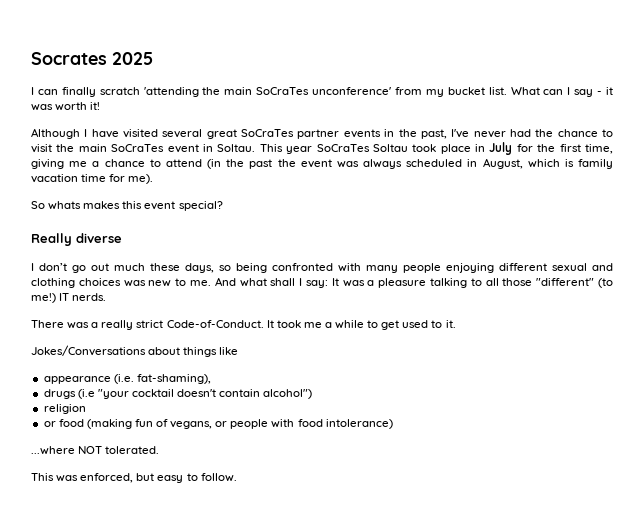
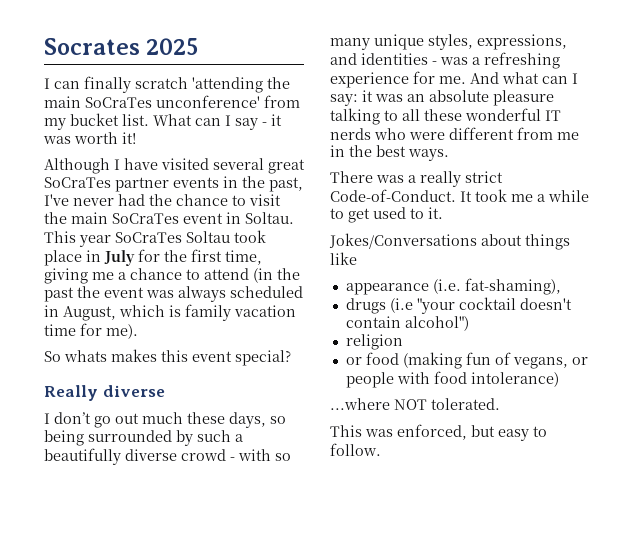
[272,263,613,273] [31,278,187,288] confronted with many people enjoying different sexual and clothing choices was new to -> [88,430,243,446] [44,448,291,465] [330,34,567,50] [330,52,560,69] [330,71,435,88] surrounded by such a beautifully diverse crowd - with so many unique styles, expressions, and identities - was a refreshing experience for
[270,278,296,286] shall -> [542,76,568,84] can
[331,278,614,288] [31,293,107,303] It was a pleasure talking to all those "different" (to me!) IT nerds. -> [362,90,554,106] [330,108,561,125] [330,127,579,140] [330,145,449,161] it was an absolute pleasure talking to all these wonderful IT nerds who were different from me in the best ways.

